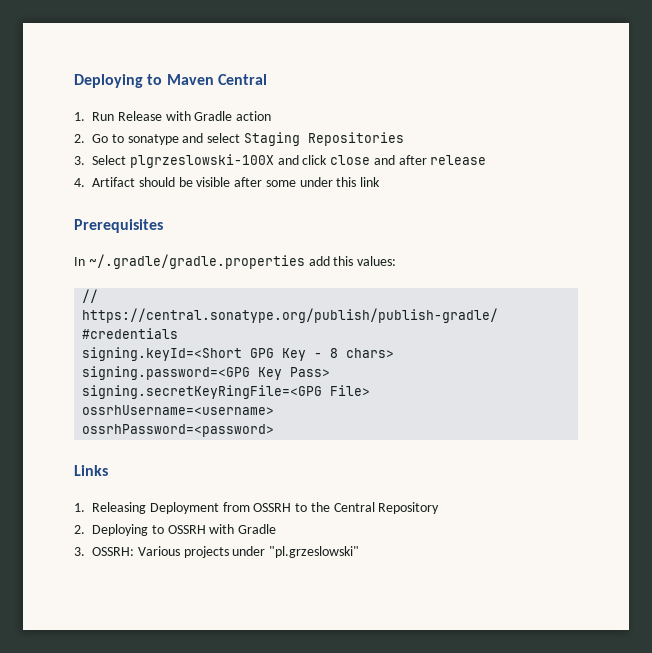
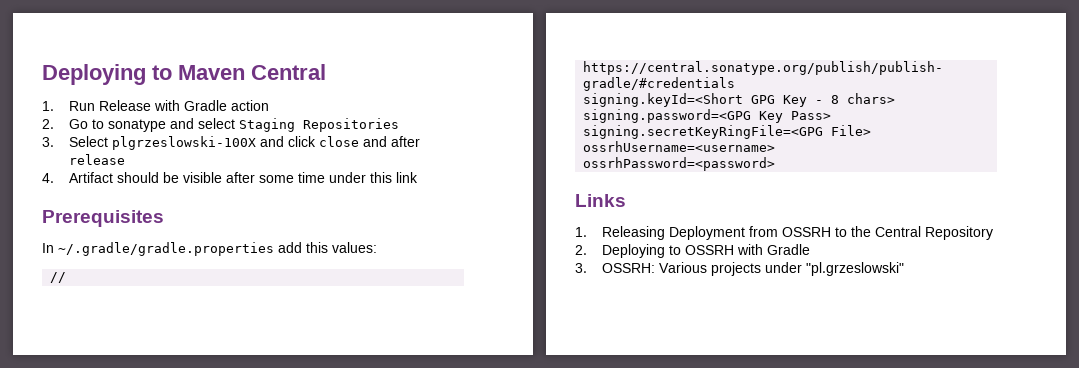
(296, 183) none -> [297,172,325,183] time

